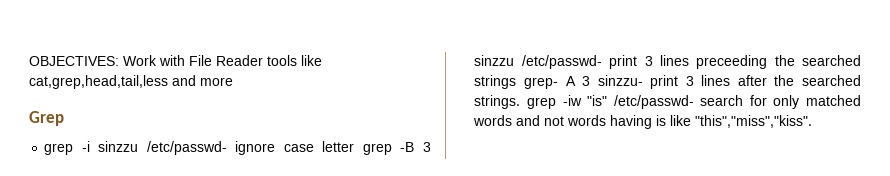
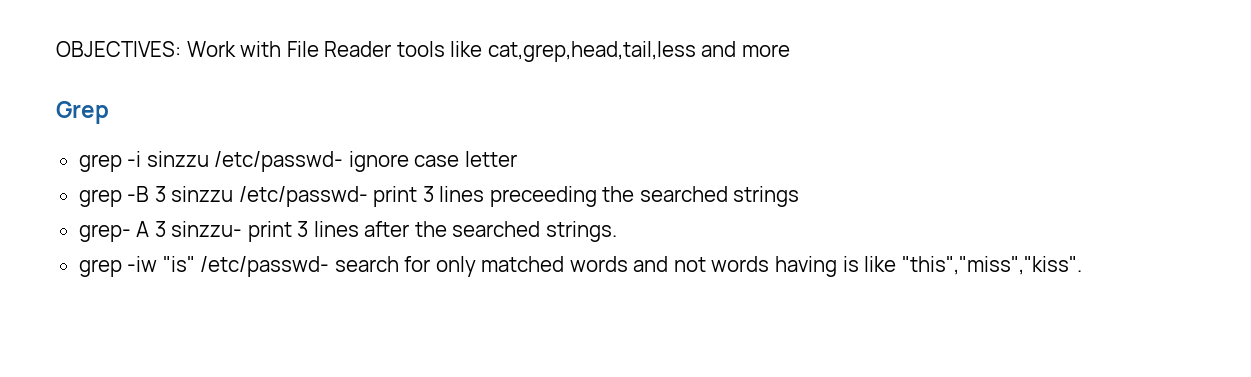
(355, 146) none -> (517, 159) //
(517, 82) none -> (800, 196) //
(521, 102) none -> (617, 231) //

